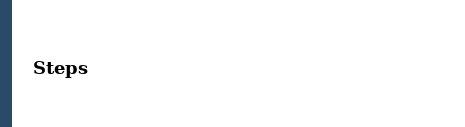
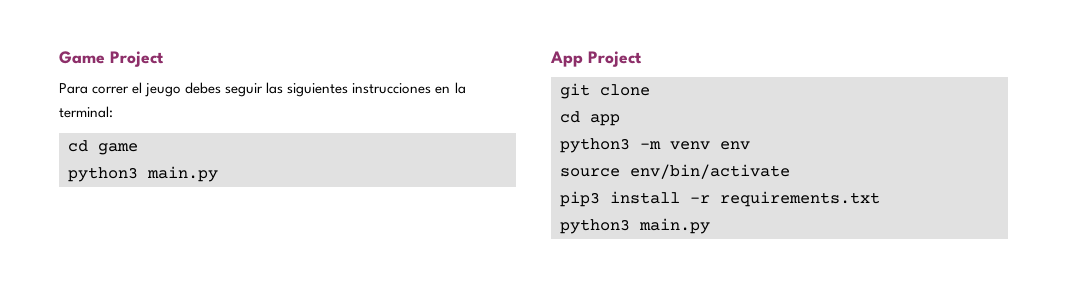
[33,61,88,78] Steps -> [59,51,164,67] [59,82,466,97] [59,106,113,118] [68,140,138,155] [68,166,218,182] [550,51,642,67] [560,83,650,99] [560,111,620,126] [560,138,750,153] [560,164,790,179] [560,191,880,207] [560,218,710,234] Game Project // Para correr el jeugo debes seguir las siguientes instrucciones en la terminal: // cd game // python3 main.py // App Project // git clone // cd app // python3 -m venv env // source env/bin/activate // pip3 install -r requirements.txt // python3 main.py

